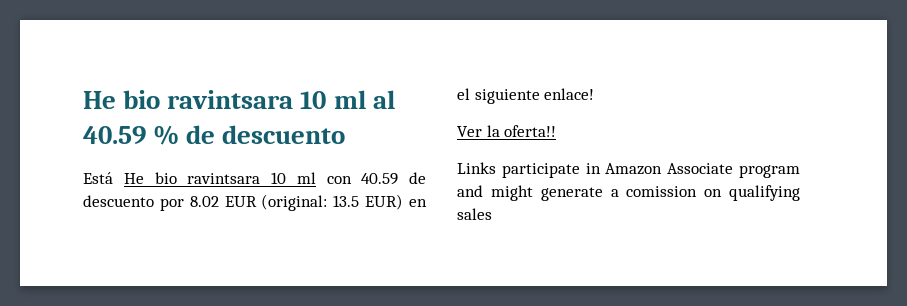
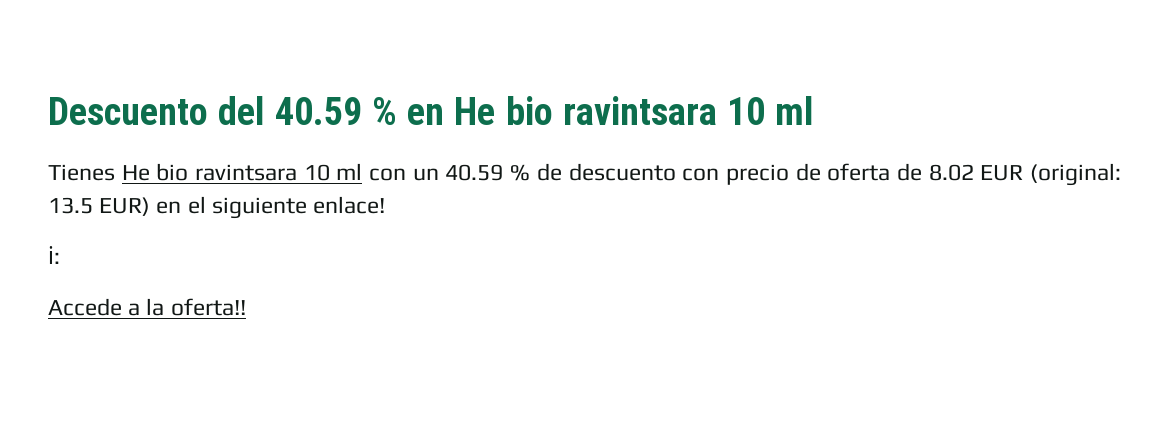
[83,90,395,109] [83,125,346,145] [83,172,113,184] He bio ravintsara 10 ml al 40.59 % de descuento // Está -> [48,96,814,125] [48,164,115,181] Descuento del 40.59 % en He bio ravintsara 10 ml // Tienes
[361,172,426,185] [83,195,184,211] 40.59 de descuento por -> [412,163,922,185] un 40.59 % de descuento con precio de oferta de
[457,126,482,137] Ver -> [48,246,60,264] [48,298,141,316] ℹ: // Accede a
[457,162,800,178] [457,185,800,201] [457,208,492,220] // Links participate in Amazon Associate program and might generate a comission on qualifying sales -> (246, 307) none

